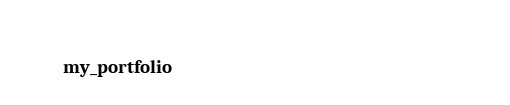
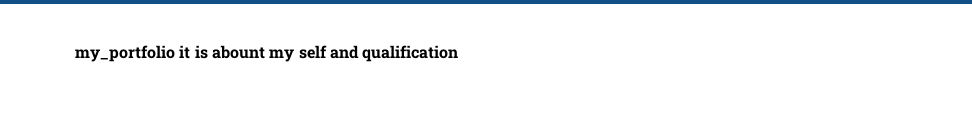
(172, 68) none -> [179,45,459,62] it is abount my self and qualification

